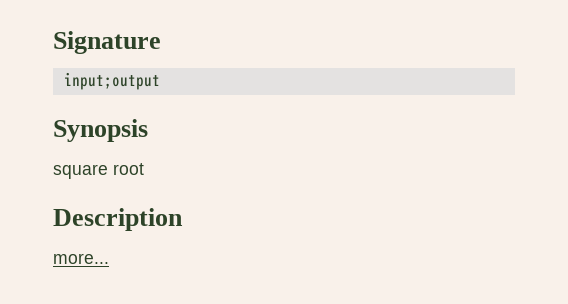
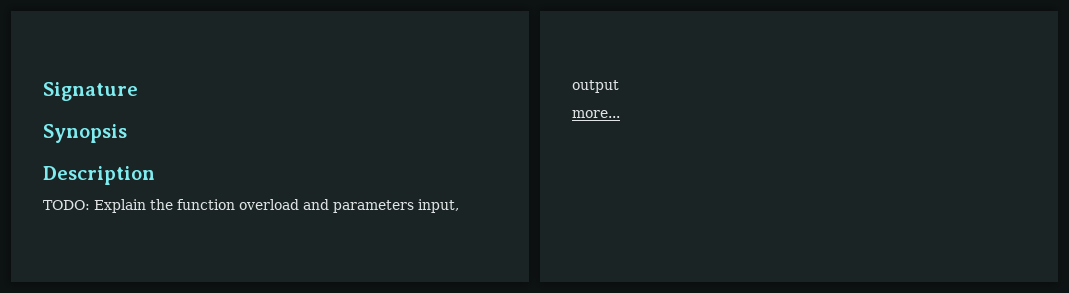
[63,72,160,90] // input;output -> (138, 91) none
[53,163,144,179] // square root -> (127, 133) none
(183, 219) none -> [43,199,459,213] [572,80,619,93] // TODO: Explain the function overload and parameters input, output

